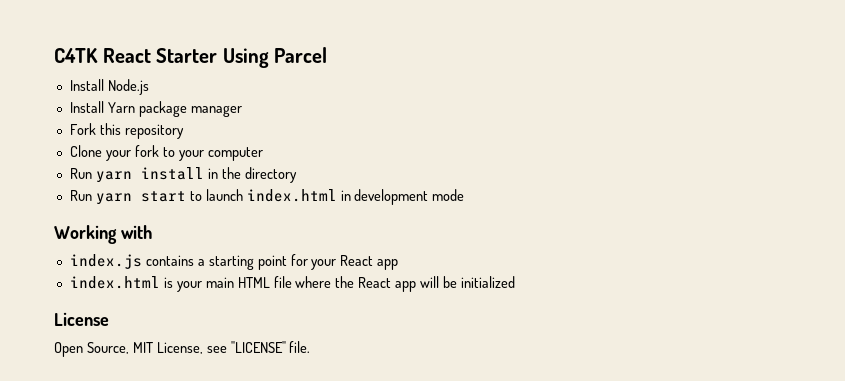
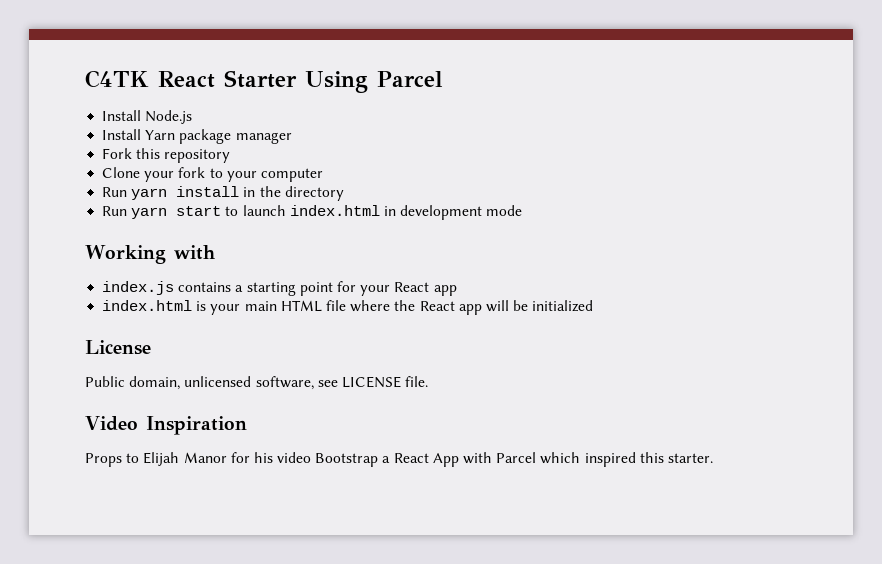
[54,341,311,357] Open Source, MIT License, see "LICENSE" file. -> [85,376,429,390] [85,416,247,435] [85,452,713,467] Public domain, unlicensed software, see LICENSE file. // Video Inspiration // Props to Elijah Manor for his video Bootstrap a React App with Parcel which inspired this starter.

